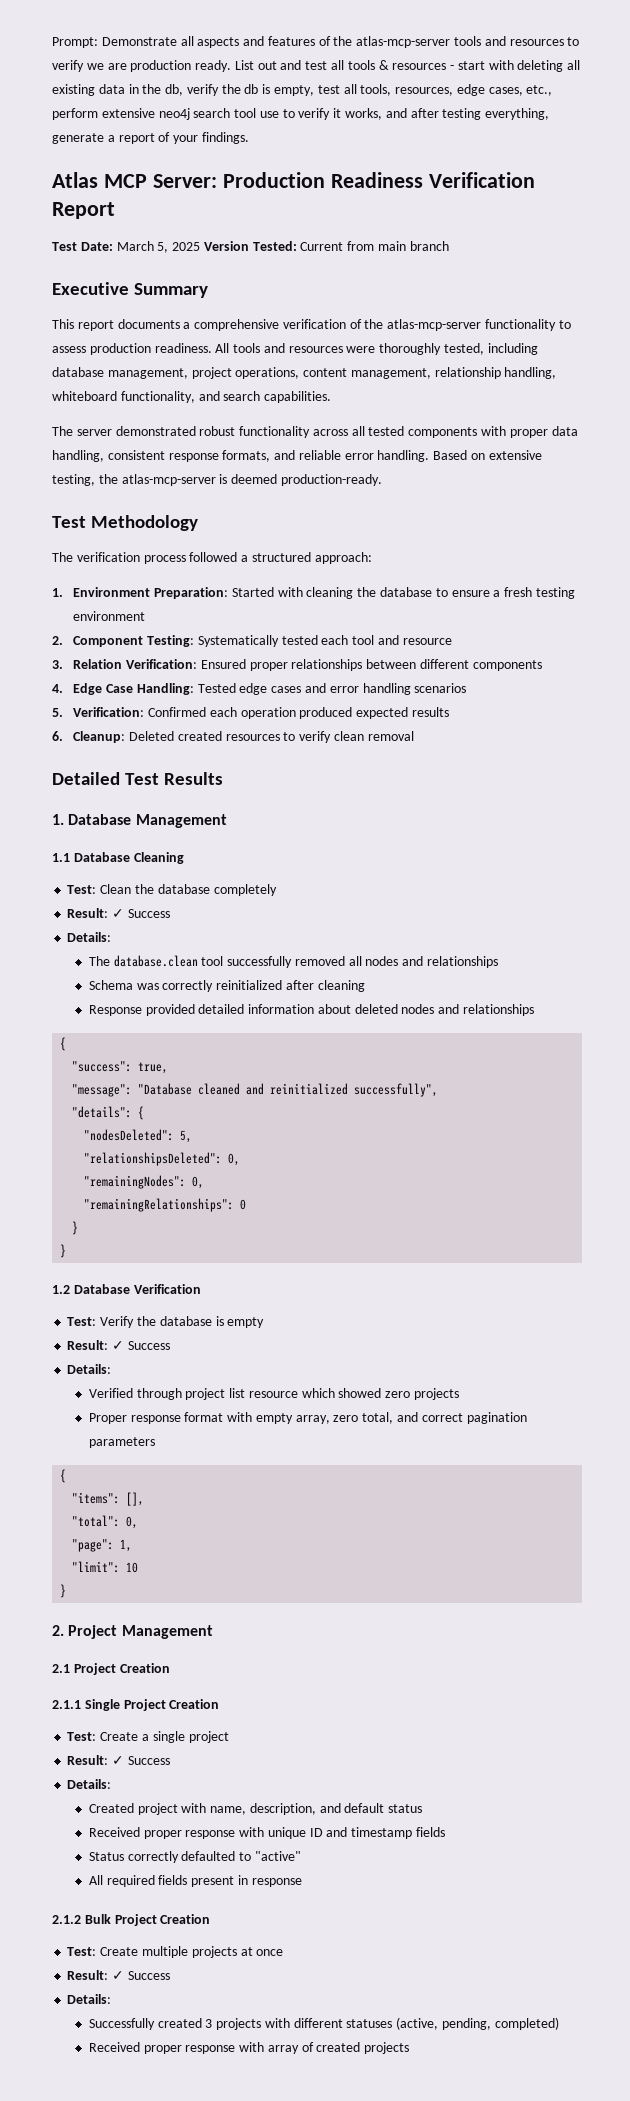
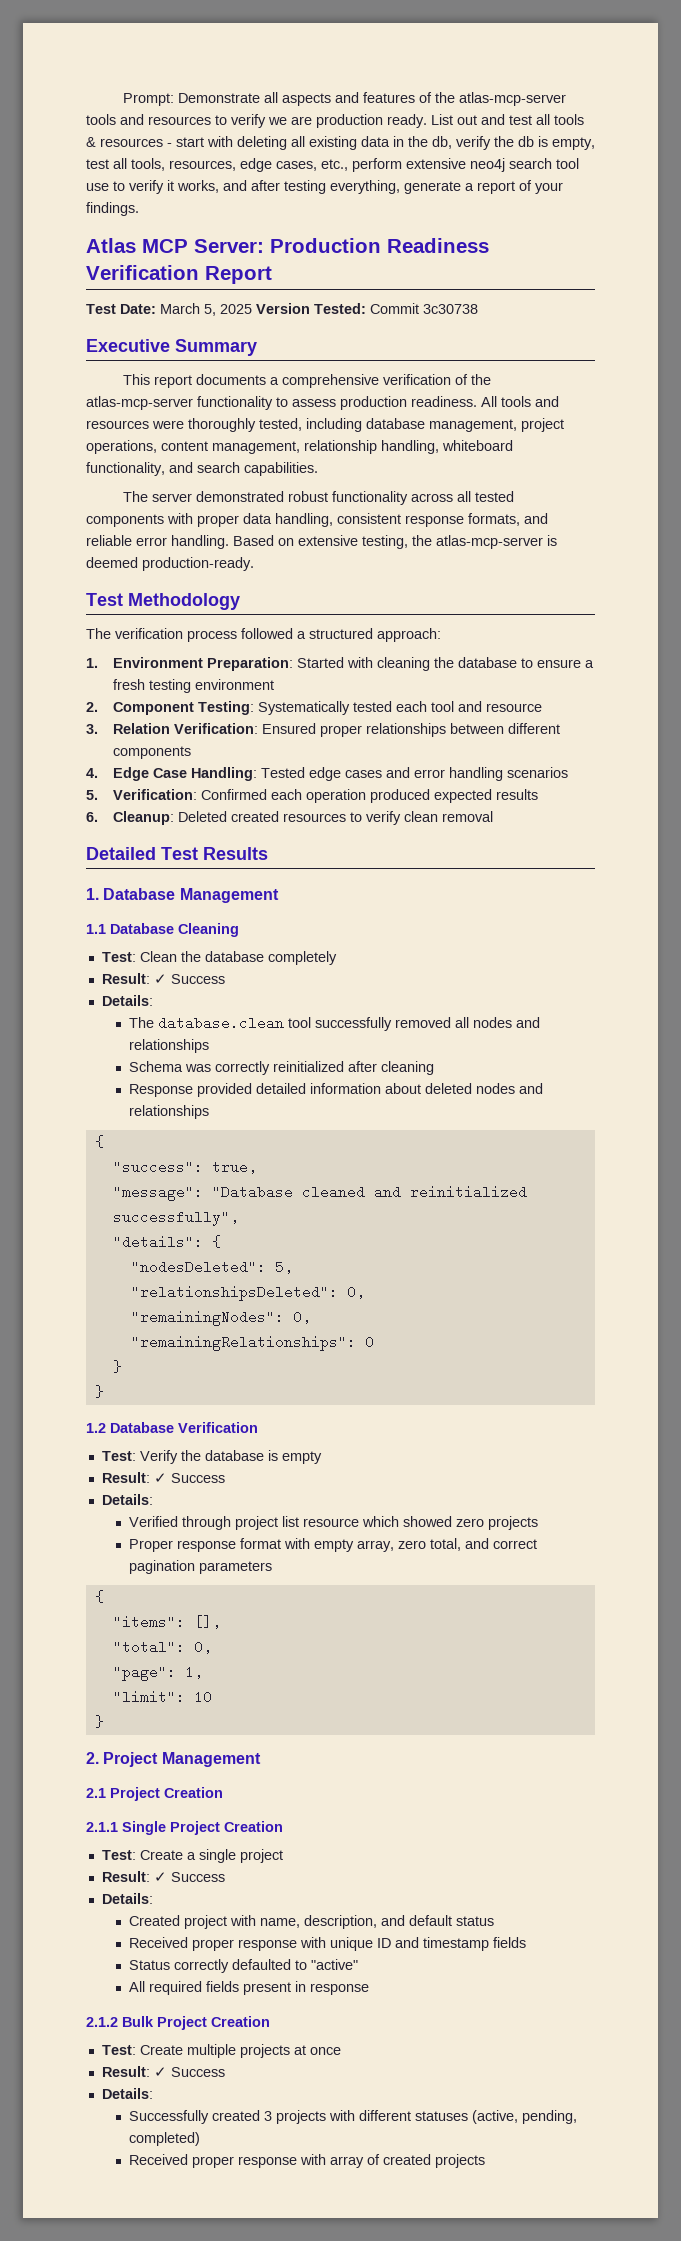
[300,241,449,251] Current from main branch -> [370,303,478,314] Commit 3c30738

